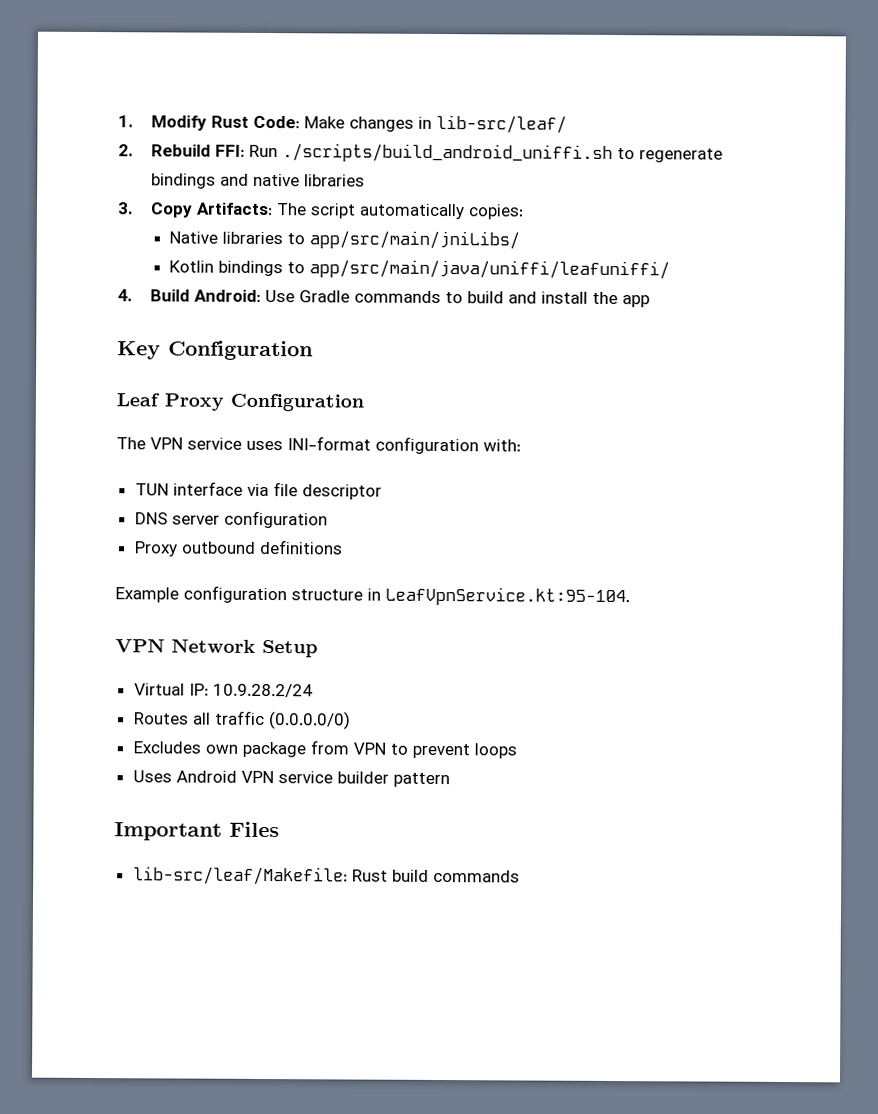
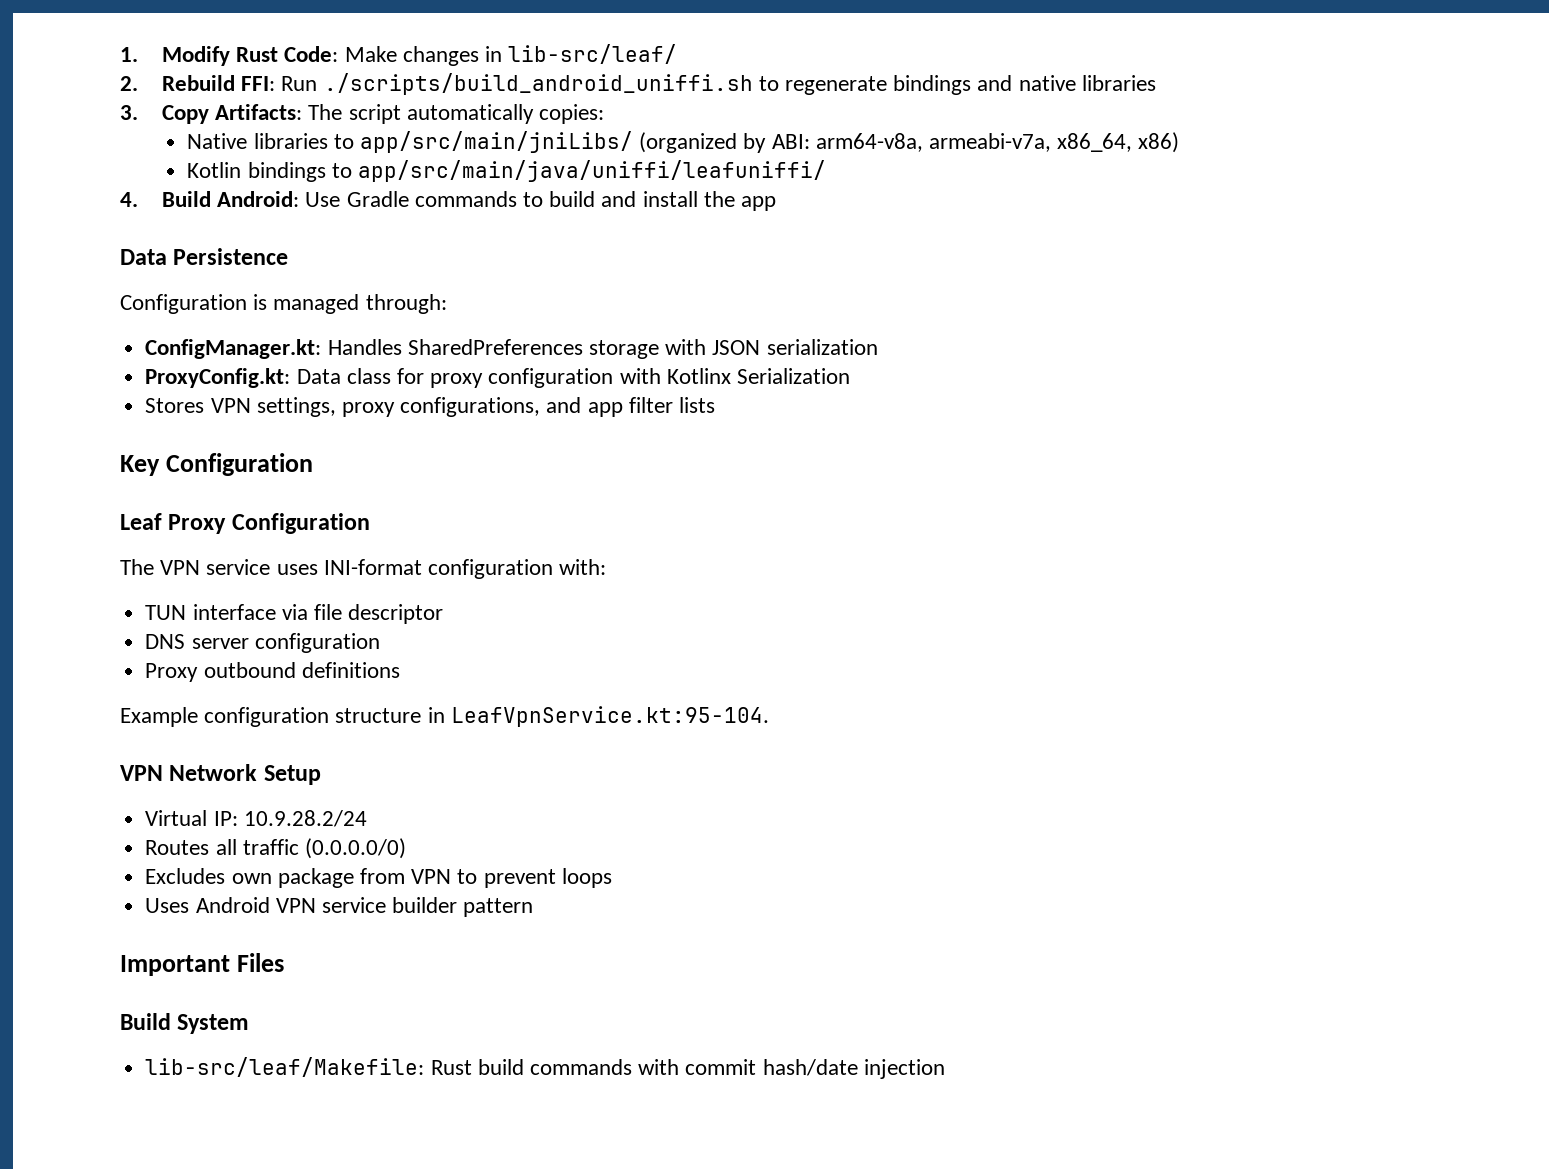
(520, 240) none -> [639,132,1180,153] (organized by ABI: arm64-v8a, armeabi-v7a, x86_64, x86)
(651, 301) none -> [120,248,289,265] [120,294,447,314] [145,339,878,359] [145,368,850,388] [145,397,715,417] // Data Persistence // Configuration is managed through: // ConfigManager.kt: Handles SharedPreferences storage with JSON serialization // ProxyConfig.kt: Data class for proxy configuration with Kotlinx Serialization // Stores VPN settings, proxy configurations, and app filter lists
(280, 829) none -> [120,1013,250,1034] // Build System
(520, 876) none -> [638,1059,945,1079] with commit hash/date injection

